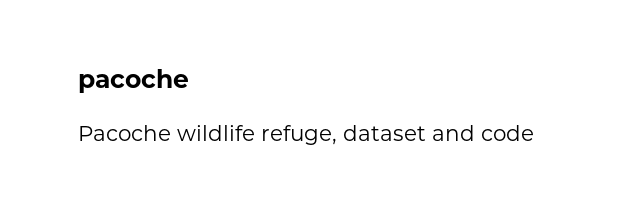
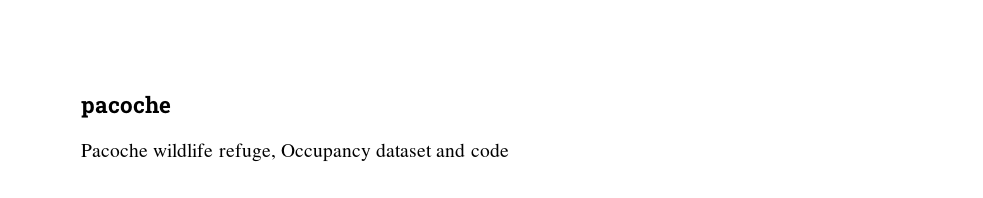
(337, 135) none -> [280,144,371,162] Occupancy

